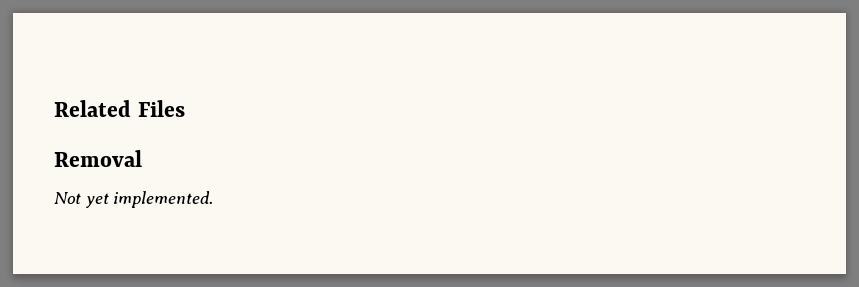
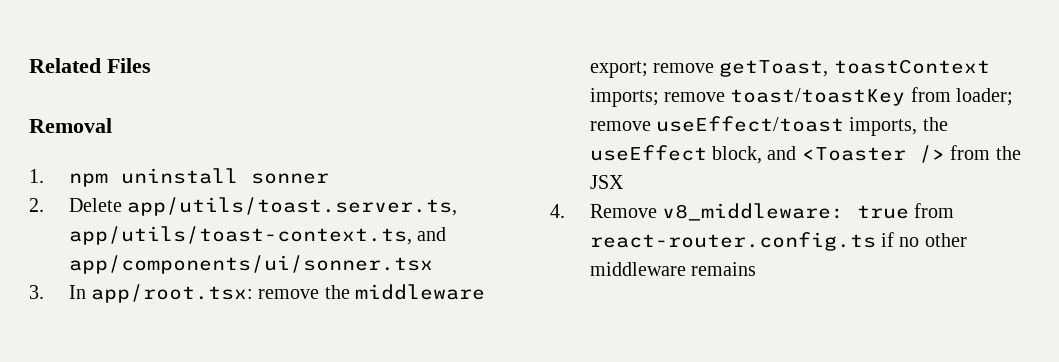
[54,191,214,208] Not yet implemented. -> [29,168,329,187] [29,197,458,216] [68,226,447,245] [68,255,433,274] [29,284,486,303] [589,59,990,78] [589,87,1014,107] [589,116,948,136] [589,145,1021,164] [589,175,624,189] [550,203,955,221] [589,232,967,251] [589,262,757,276] 1. npm uninstall sonner // 2. Delete app/utils/toast.server.ts, app/utils/toast-context.ts, and app/components/ui/sonner.tsx // 3. In app/root.tsx: remove the middleware export; remove getToast, toastContext imports; remove toast/toastKey from loader; remove useEffect/toast imports, the useEffect block, and <Toaster /> from the JSX // 4. Remove v8_middleware: true from react-router.config.ts if no other middleware remains

